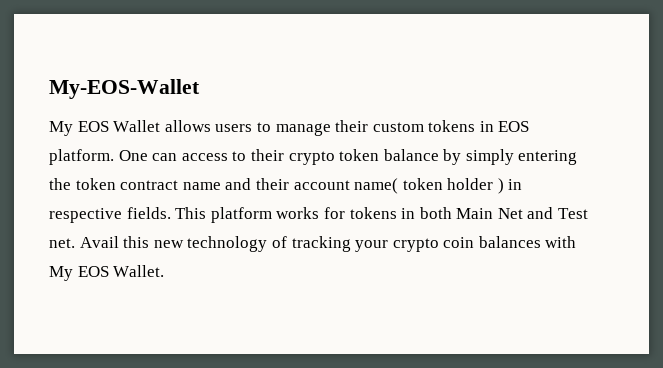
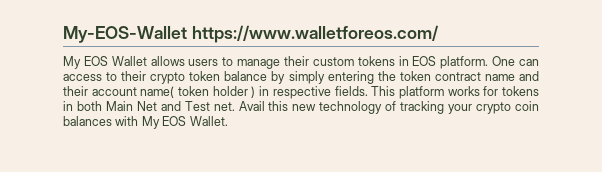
(200, 89) none -> [191,25,439,43] https://www.walletforeos.com/

